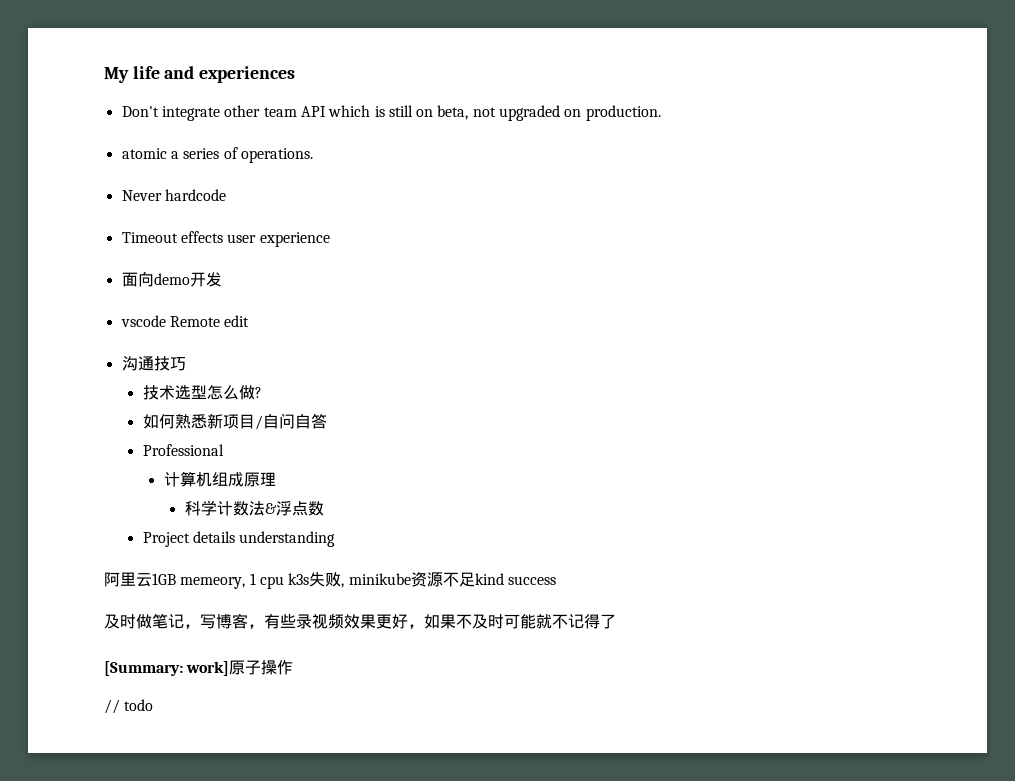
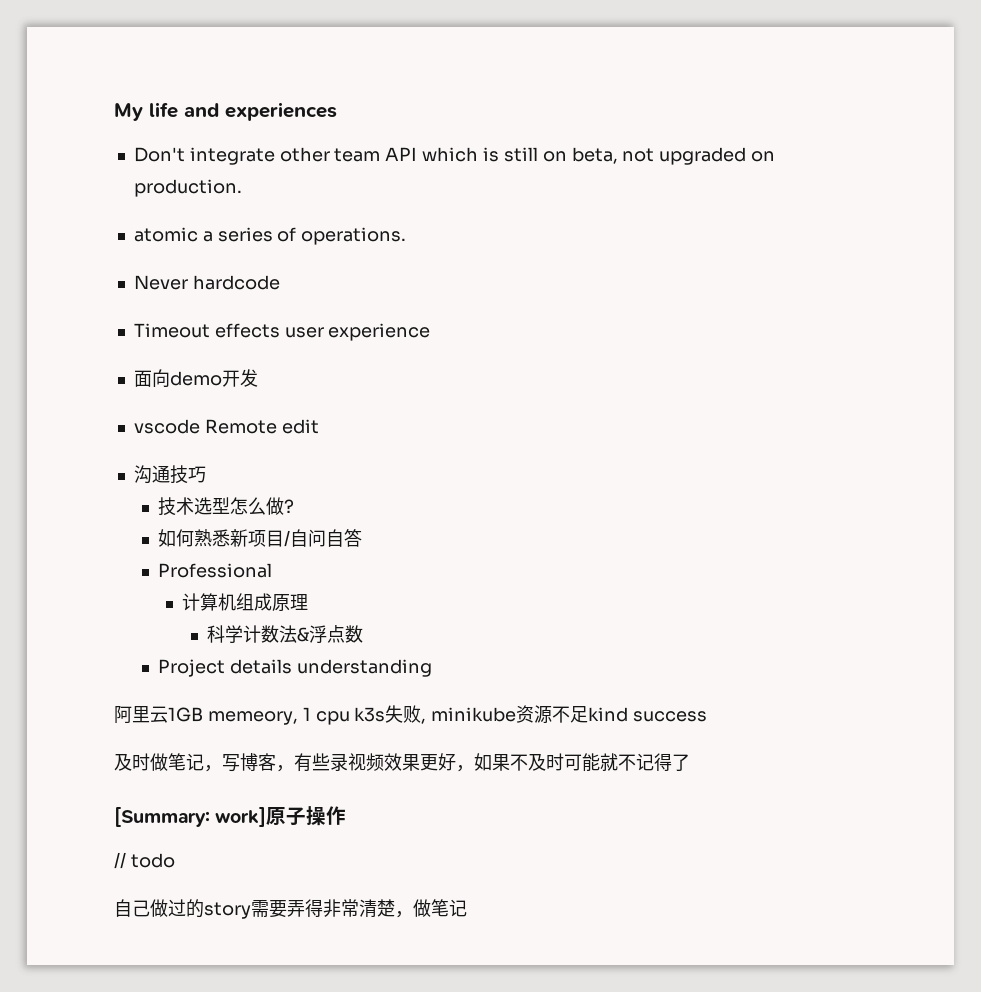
(154, 705) none -> [114,899,467,919] // 自己做过的story需要弄得非常清楚，做笔记

